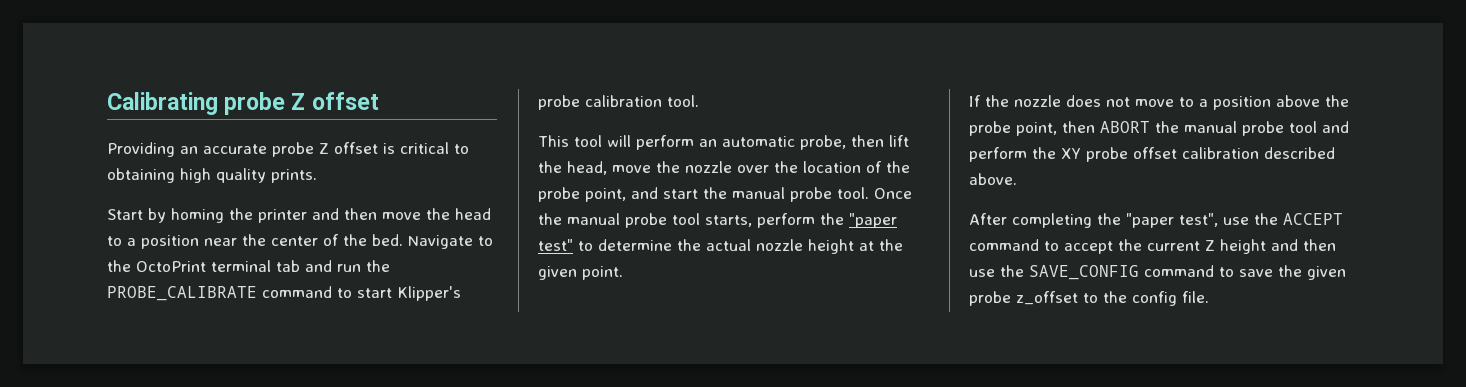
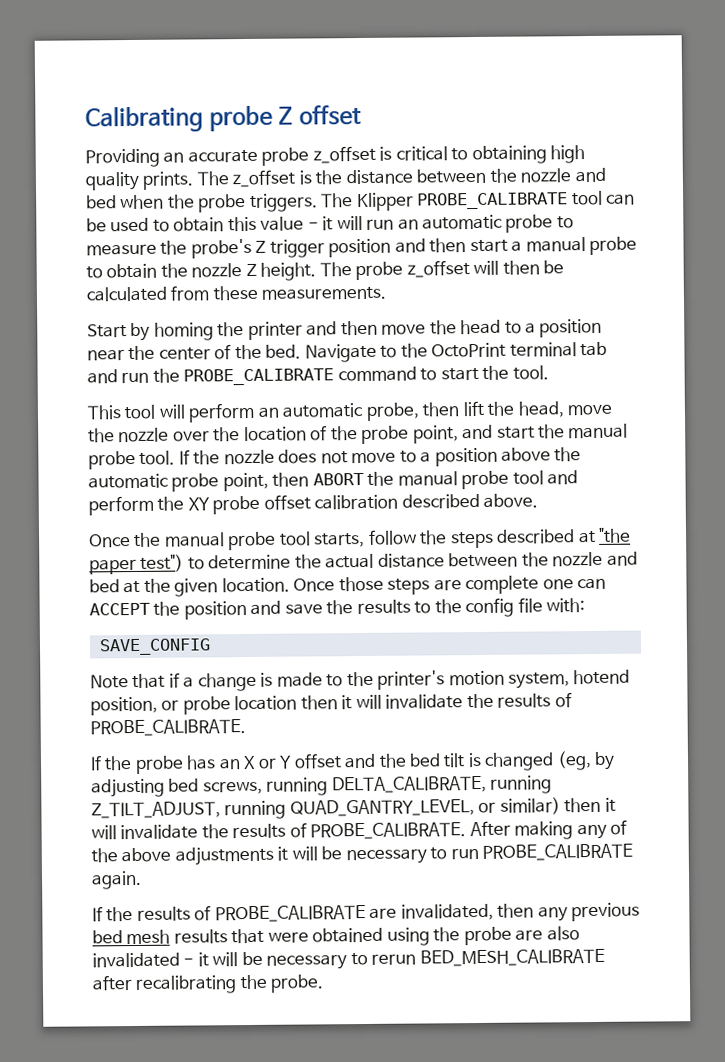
[319,142,378,154] Z offset -> [312,145,376,164] z_offset
(317, 176) none -> [196,167,606,188] [86,190,636,213] [86,214,574,233] [86,236,637,259] [86,260,565,281] [86,285,387,302] The z_offset is the distance between the nozzle and bed when the probe triggers. The Klipper PROBE_CALIBRATE tool can be used to obtain this value - it will run an automatic probe to measure the probe's Z trigger position and then start a manual probe to obtain the nozzle Z height. The probe z_offset will then be calculated from these measurements.
[397,286,461,301] [538,95,662,110] Klipper's probe calibration -> [482,365,510,380] the
[874,188,912,199] [538,213,897,228] [538,239,903,254] [538,266,623,280] Once the manual probe tool starts, perform the "paper test" to determine the actual nozzle height at the given point. // -> (176, 457) none
(1349, 101) none -> [88,473,169,489] automatic
[969,213,1343,228] [969,239,1336,254] [969,265,1346,280] [969,291,1209,306] After completing the "paper test", use the ACCEPT command to accept the current Z height and then use the SAVE_CONFIG command to save the given probe z_offset to the config file. -> [89,527,631,551] [89,551,638,575] [89,575,607,597] [89,597,585,620] [98,638,211,656] [90,669,631,692] [90,692,572,716] [90,719,246,737] [90,751,616,774] [91,775,553,798] [91,797,616,820] [91,819,628,840] [91,843,634,866] [91,870,142,890] [92,902,641,923] [92,926,580,946] [92,948,605,970] [92,974,325,994] Once the manual probe tool starts, follow the steps described at "the paper test") to determine the actual distance between the nozzle and bed at the given location. Once those steps are complete one can ACCEPT the position and save the results to the config file with: // SAVE_CONFIG // Note that if a change is made to the printer's motion system, hotend position, or probe location then it will invalidate the results of PROBE_CALIBRATE. // If the probe has an X or Y offset and the bed tilt is changed (eg, by adjusting bed screws, running DELTA_CALIBRATE, running Z_TILT_ADJUST, running QUAD_GANTRY_LEVEL, or similar) then it will invalidate the results of PROBE_CALIBRATE. After making any of the above adjustments it will be necessary to run PROBE_CALIBRATE again. // If the results of PROBE_CALIBRATE are invalidated, then any previous bed mesh results that were obtained using the probe are also invalidated - it will be necessary to rerun BED_MESH_CALIBRATE after recalibrating the probe.

